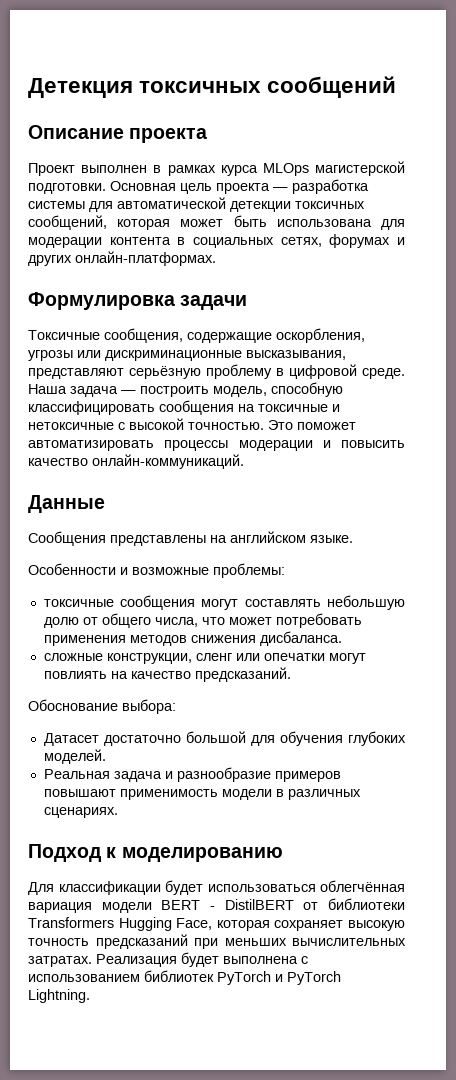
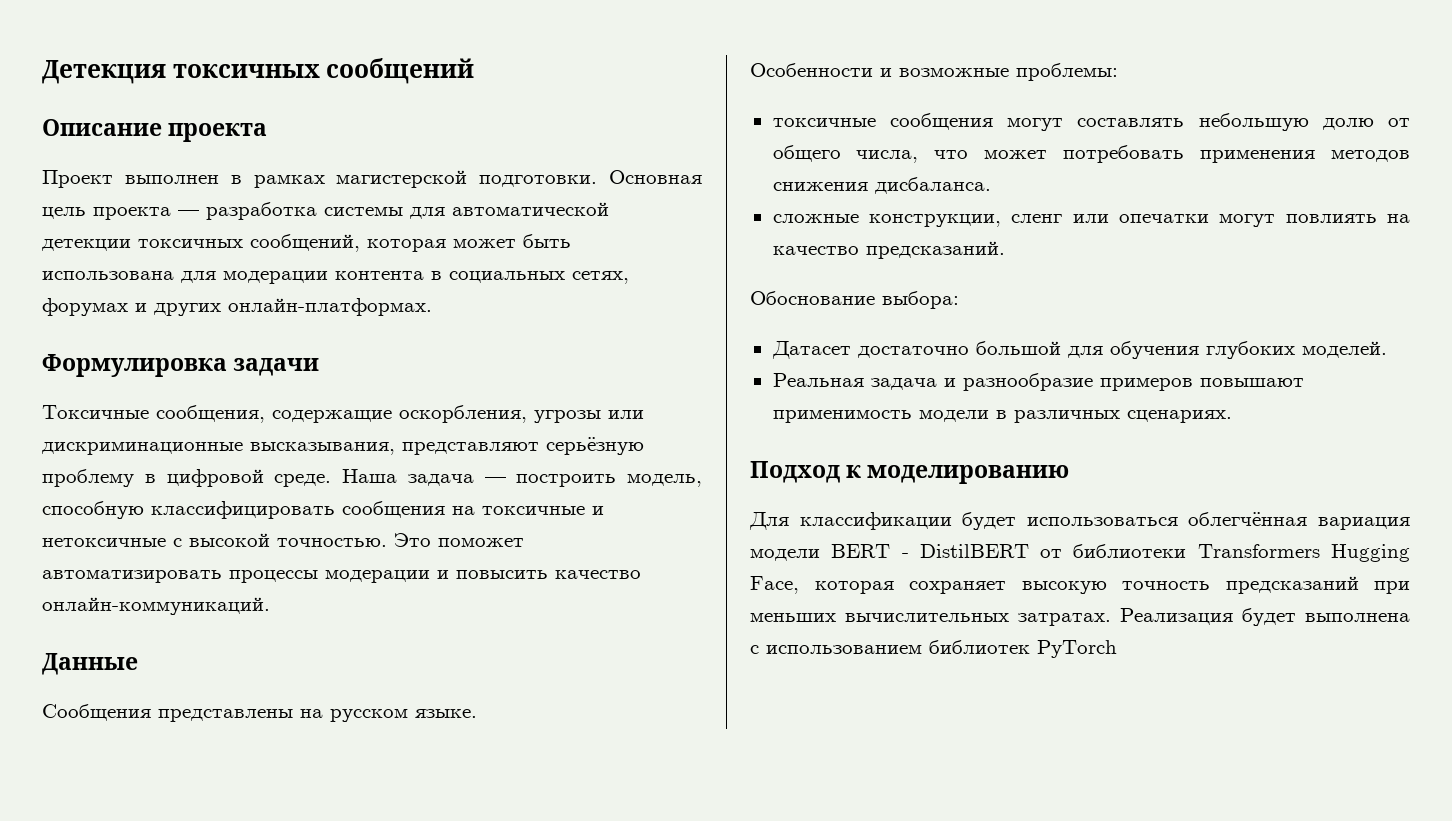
[220,163,309,176] курса MLOps -> (325, 181) none
[230,531,306,543] английском -> [330,709,408,722] русском
[275,971,341,985] [28,989,90,1003] и PyTorch Lightning. -> (1117, 649) none

